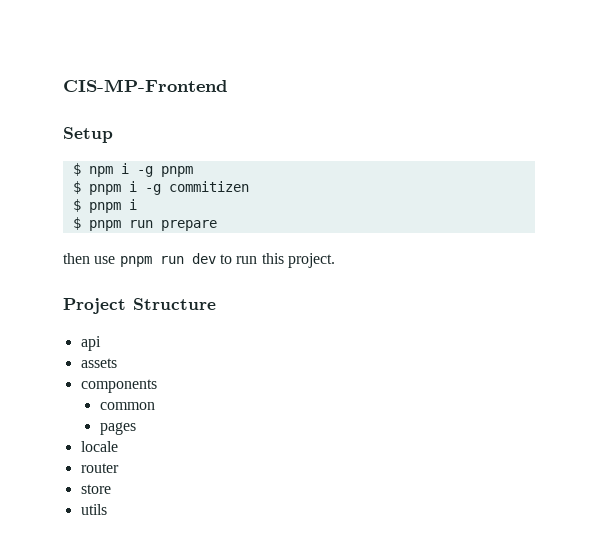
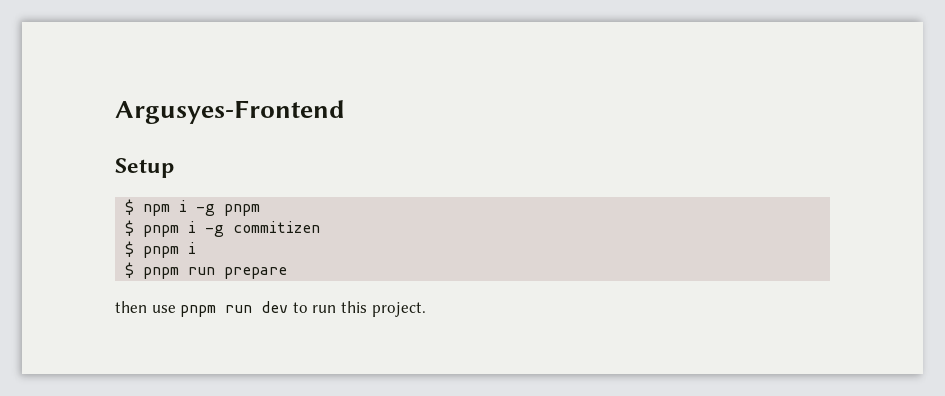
[63,79,227,92] CIS-MP-Frontend -> [115,100,345,124] Argusyes-Frontend
[63,298,216,314] [80,336,101,351] [80,358,117,368] [80,379,157,393] [99,402,155,410] [99,422,136,435] [80,441,118,452] [80,463,119,473] [80,484,111,494] [80,504,107,515] // Project Structure // api // assets // components // common // pages // locale // router // store // utils -> (426, 309) none

